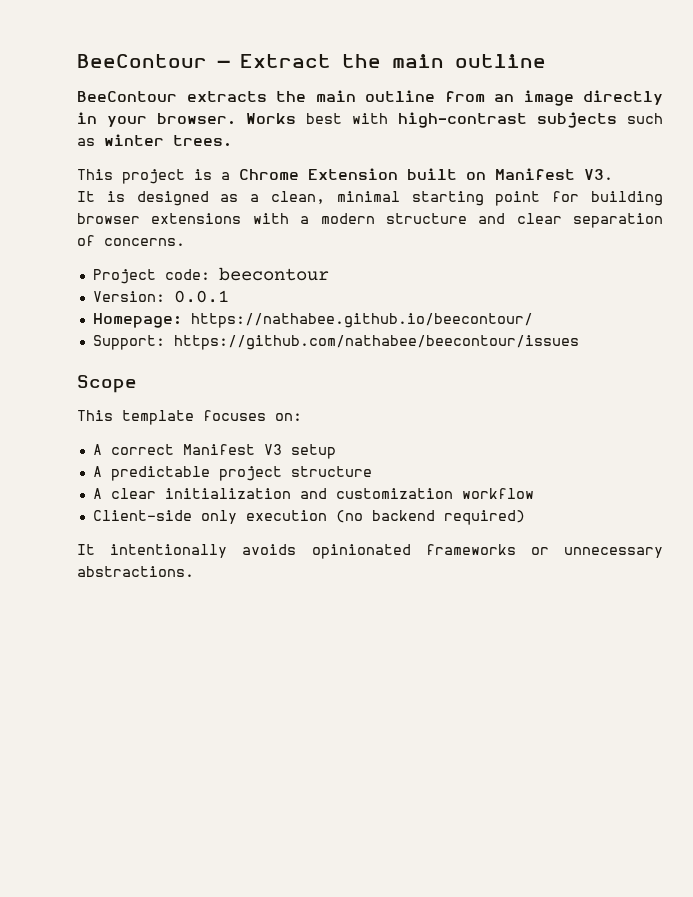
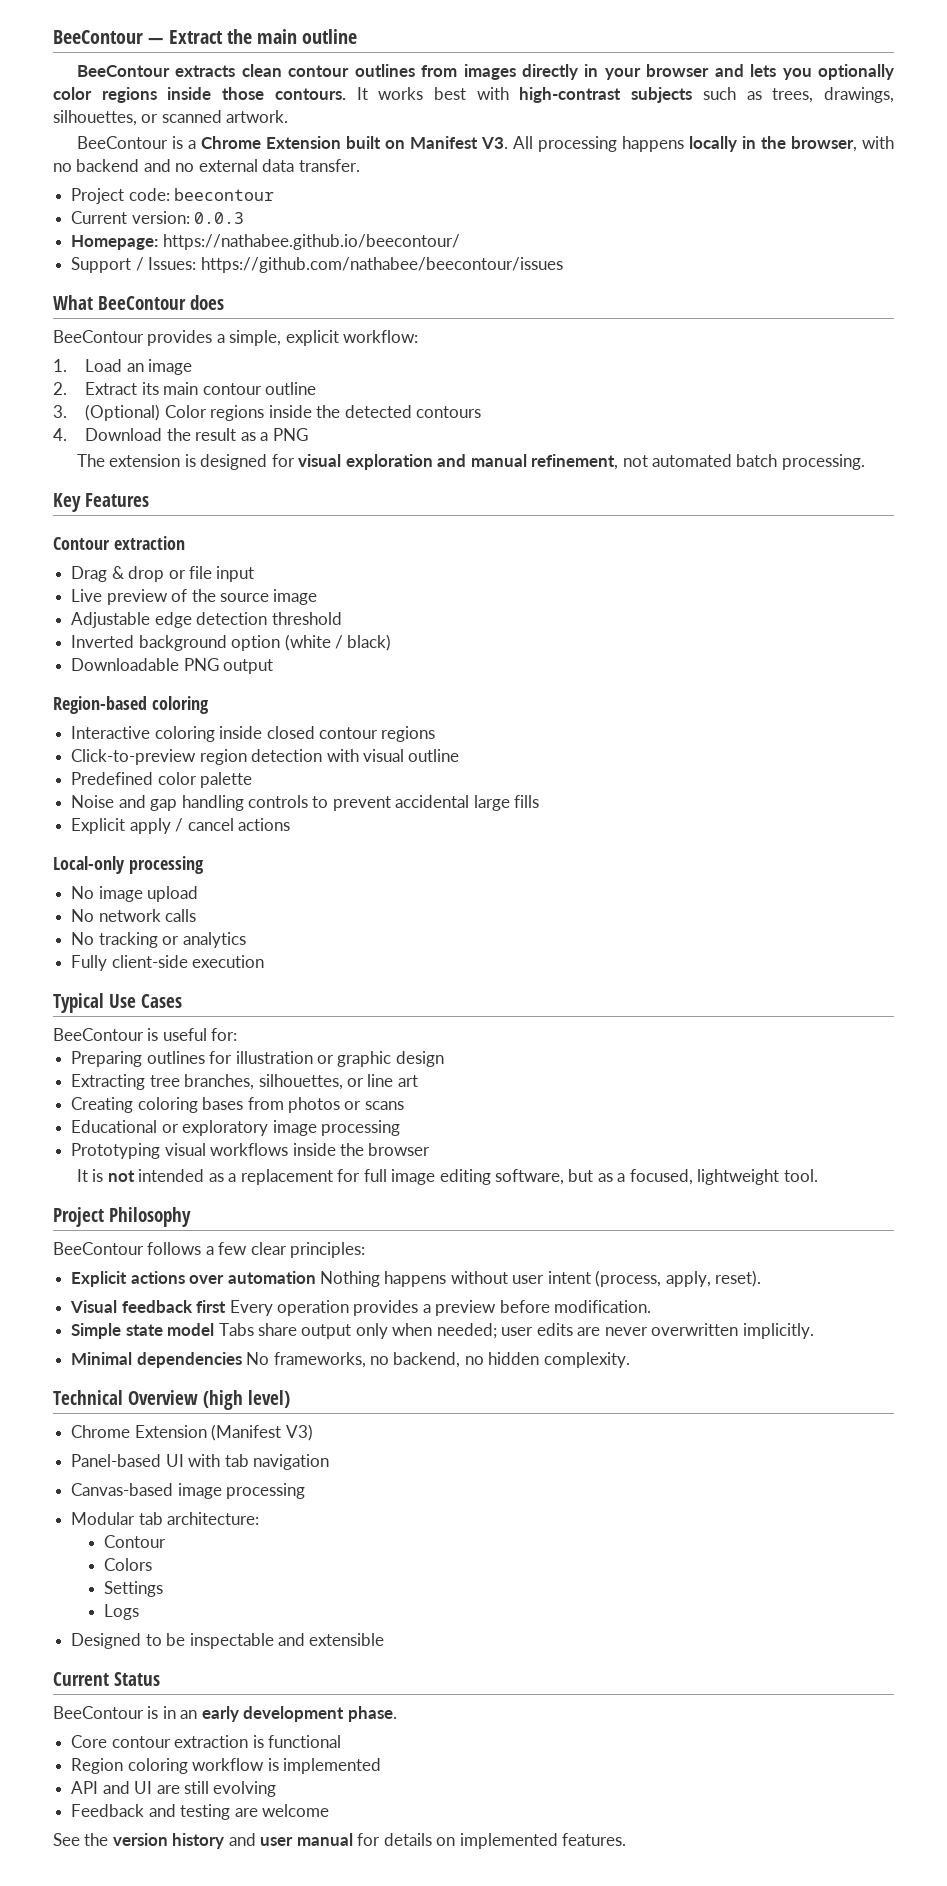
[276,90,663,106] [77,112,296,127] the main outline from an image directly in your browser. Works -> [241,64,895,80] [53,87,424,103] clean contour outlines from images directly in your browser and lets you optionally color regions inside those contours. It works
[104,134,232,147] [77,169,185,184] winter trees. // This project -> [772,87,894,103] [53,110,289,126] [76,136,168,149] trees, drawings, silhouettes, or scanned artwork. // BeeContour
[77,191,663,206] [77,213,663,228] [77,235,185,246] // It is designed as a clean, minimal starting point for building browser extensions with a modern structure and clear separation of concerns. -> [512,136,895,152] [53,159,360,172] All processing happens locally in the browser, with no backend and no external data transfer.
[92,290,229,303] Version: 0.0.1 -> [71,211,245,224] Current version: 0.0.3
[92,335,579,350] [77,375,137,393] [77,410,302,425] [92,444,336,459] [92,466,372,481] [92,488,534,499] [92,510,525,525] [77,544,663,559] [77,566,194,577] Support: https://github.com/nathabee/beecontour/issues // Scope // This template focuses on: // A correct Manifest V3 setup // A predictable project structure // A clear initialization and customization workflow // Client-side only execution (no backend required) // It intentionally avoids opinionated frameworks or unnecessary abstractions. -> [71,257,563,273] [53,295,224,310] [53,330,419,346] [53,359,193,375] [53,382,317,395] [53,404,482,421] [53,428,308,441] [76,454,865,470] [53,493,149,512] [53,536,185,550] [71,566,255,582] [71,589,318,605] [71,612,342,628] [71,634,392,651] [71,658,274,674] [53,696,209,714] [71,726,436,742] [71,749,460,765] [71,772,253,788] [71,795,540,811] [71,818,290,834] [53,856,204,874] [71,886,199,902] [71,909,197,922] [71,932,246,948] [71,955,265,971] [53,993,182,1013] [53,1028,238,1041] [71,1051,444,1067] [71,1074,418,1090] [71,1097,404,1113] [71,1120,400,1136] [71,1143,431,1159] [76,1169,818,1185] [53,1207,191,1227] [53,1242,366,1258] [71,1270,762,1287] [70,1300,652,1316] [71,1323,814,1339] [71,1352,630,1368] [53,1390,290,1410] [71,1424,313,1441] [71,1454,329,1470] [71,1483,306,1499] [71,1512,260,1525] [103,1535,166,1548] [103,1558,152,1571] [103,1581,163,1597] [103,1604,139,1620] [71,1633,385,1649] [53,1672,160,1686] [53,1706,397,1722] [71,1735,341,1748] [71,1758,381,1774] [71,1781,277,1797] [71,1804,329,1820] [53,1833,627,1849] Support / Issues: https://github.com/nathabee/beecontour/issues // What BeeContour does // BeeContour provides a simple, explicit workflow: // 1. Load an image // 2. Extract its main contour outline // 3. (Optional) Color regions inside the detected contours // 4. Download the result as a PNG // The extension is designed for visual exploration and manual refinement, not automated batch processing. // Key Features // Contour extraction // Drag & drop or file input // Live preview of the source image // Adjustable edge detection threshold // Inverted background option (white / black) // Downloadable PNG output // Region-based coloring // Interactive coloring inside closed contour regions // Click-to-preview region detection with visual outline // Predefined color palette // Noise and gap handling controls to prevent accidental large fills // Explicit apply / cancel actions // Local-only processing // No image upload // No network calls // No tracking or analytics // Fully client-side execution // Typical Use Cases // BeeContour is useful for: // Preparing outlines for illustration or graphic design // Extracting tree branches, silhouettes, or line art // Creating coloring bases from photos or scans // Educational or exploratory image processing // Prototyping visual workflows inside the browser // It is not intended as a replacement for full image editing software, but as a focused, lightweight tool. // Project Philosophy // BeeContour follows a few clear principles: // Explicit actions over automation Nothing happens without user intent (process, apply, reset). // Visual feedback first Every operation provides a preview before modification. // Simple state model Tabs share output only when needed; user edits are never overwritten implicitly. // Minimal dependencies No frameworks, no backend, no hidden complexity. // Technical Overview (high level) // Chrome Extension (Manifest V3) // Panel-based UI with tab navigation // Canvas-based image processing // Modular tab architecture: // Contour // Colors // Settings // Logs // Designed to be inspectable and extensible // Current Status // BeeContour is in an early development phase. // Core contour extraction is functional // Region coloring workflow is implemented // API and UI are still evolving // Feedback and testing are welcome // See the version history and user manual for details on implemented features.

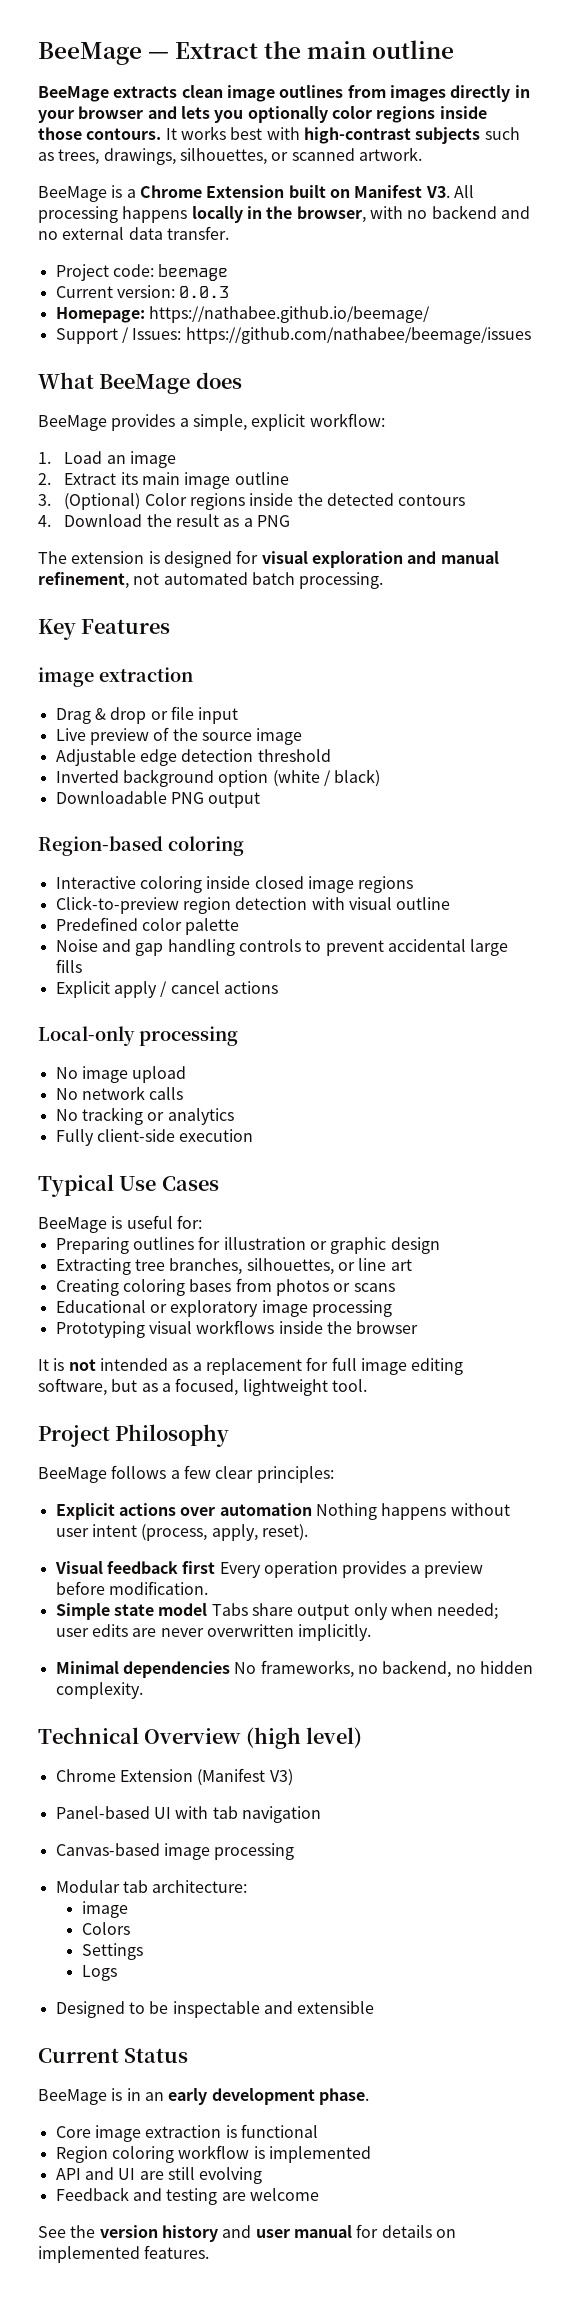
[53,30,143,44] BeeContour -> [38,42,142,65] BeeMage
[76,65,170,77] BeeContour -> [38,86,109,102] BeeMage
[288,65,350,77] contour -> [226,85,275,102] image
[76,136,168,149] BeeContour -> [38,186,107,202] BeeMage
[174,188,275,201] beecontour -> [158,264,229,281] beemage
[162,234,460,250] https://nathabee.github.io/beecontour/ -> [148,306,430,323] https://nathabee.github.io/beemage/
[200,257,563,273] https://github.com/nathabee/beecontour/issues -> [185,327,531,344] https://github.com/nathabee/beemage/issues
[98,296,186,310] BeeContour -> [99,374,191,394] BeeMage
[53,330,144,343] BeeContour -> [38,415,107,431] BeeMage
[202,383,262,395] contour -> [184,472,231,489] image
[53,537,110,550] Contour -> [38,667,94,687] image
[318,727,378,739] contour -> [307,876,354,893] image
[53,1028,144,1041] BeeContour -> [38,1217,107,1233] BeeMage
[53,1242,144,1255] BeeContour -> [38,1467,107,1483] BeeMage
[103,1535,166,1548] Contour -> [81,1901,128,1918] image
[53,1706,144,1719] BeeContour -> [38,2089,107,2105] BeeMage
[111,1736,171,1748] contour -> [94,2125,141,2142] image

